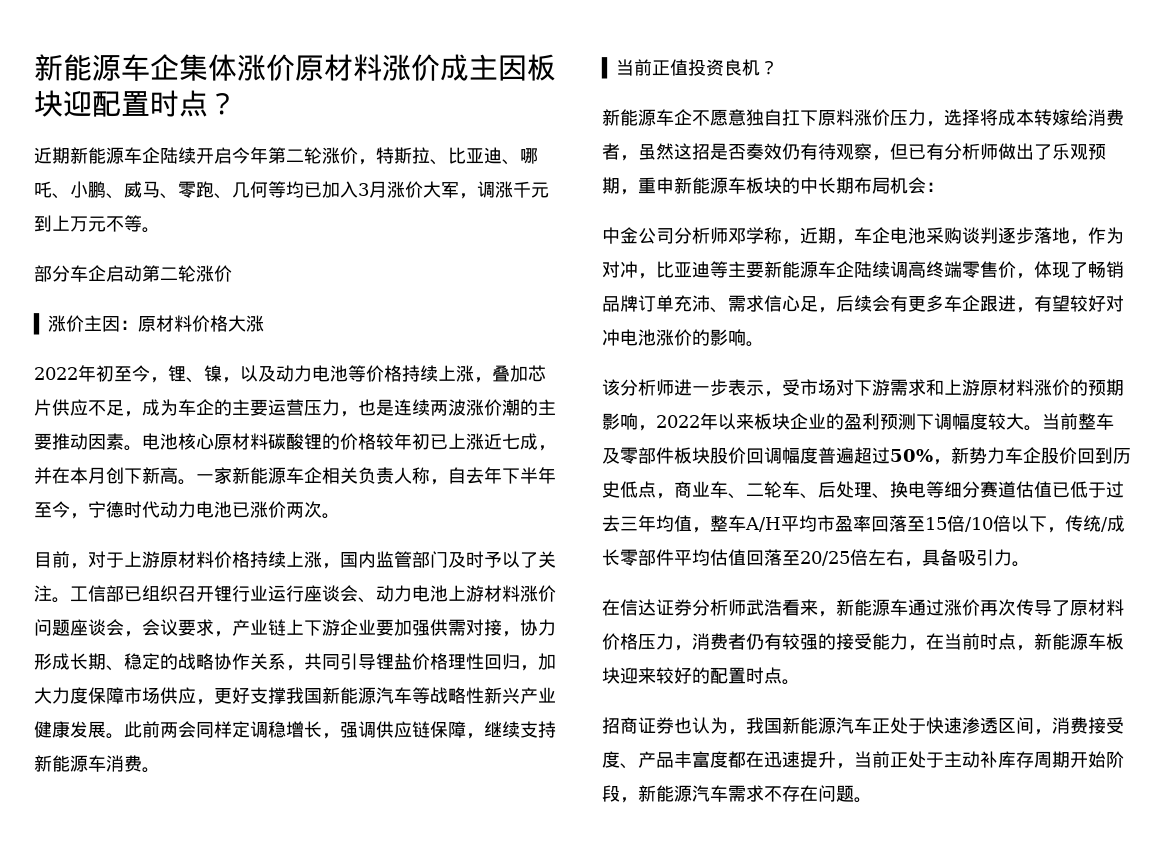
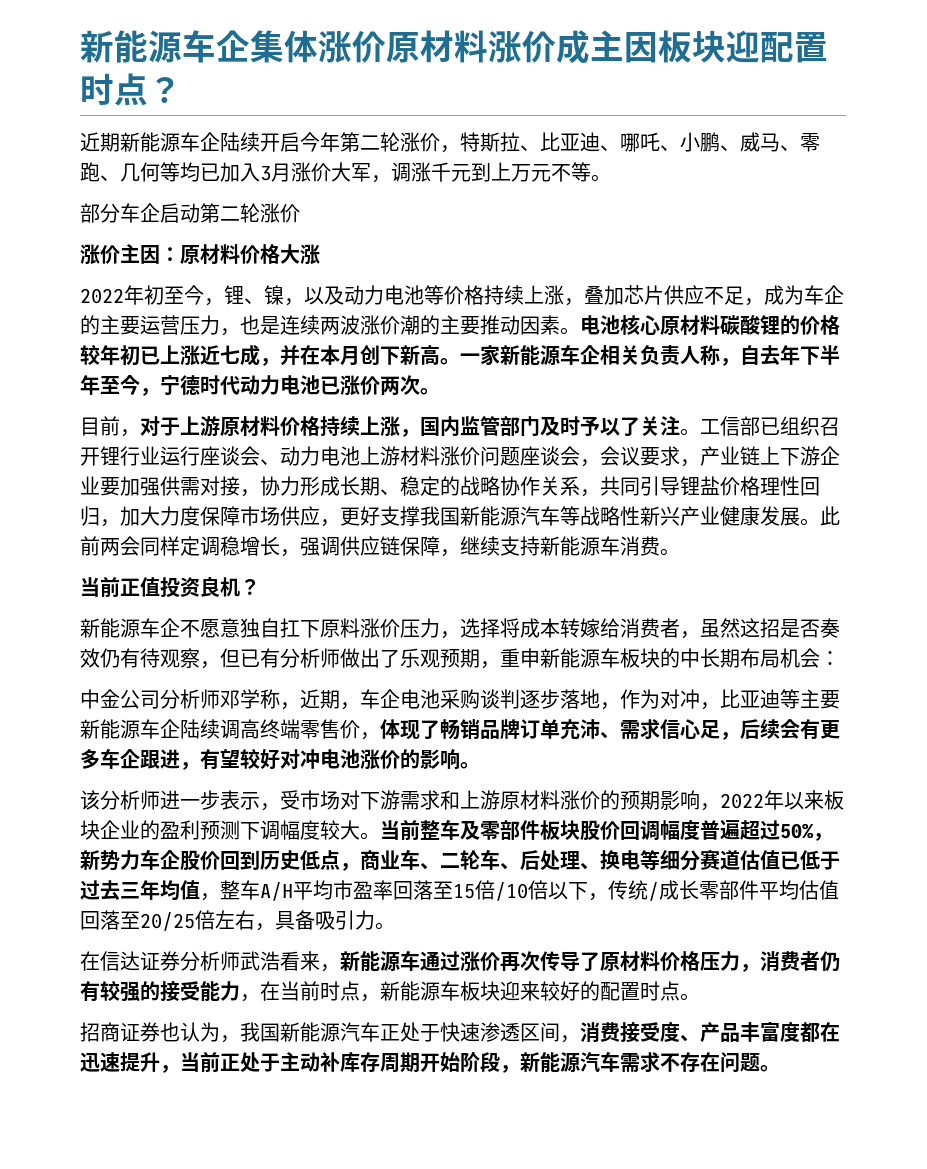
[33,313,48,335] ▍ -> (300, 213) none
[601,57,616,79] ▍ -> (680, 552) none

